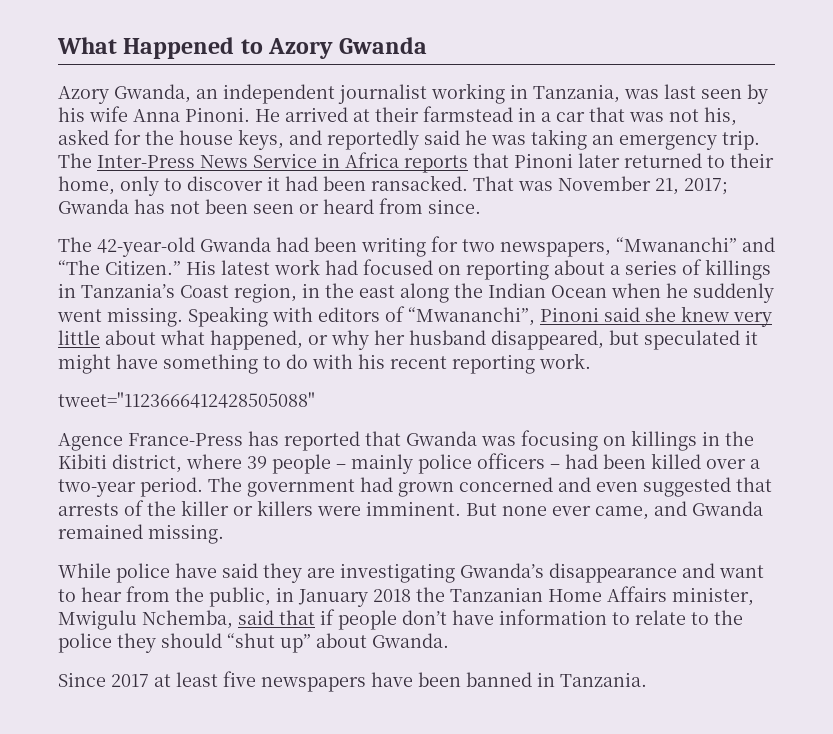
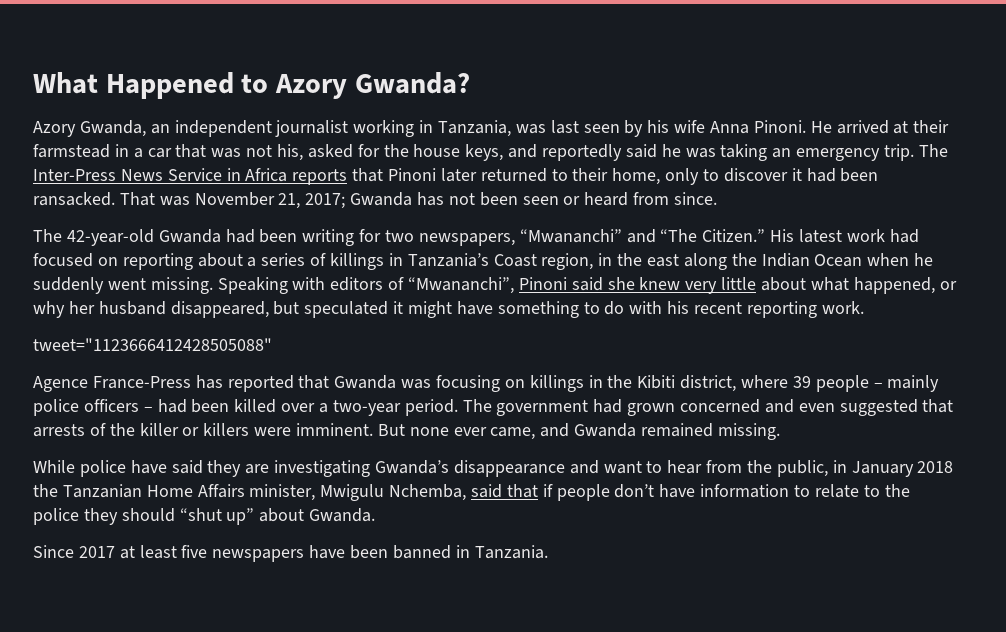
[339,37,428,54] Gwanda -> [354,72,470,94] Gwanda?

